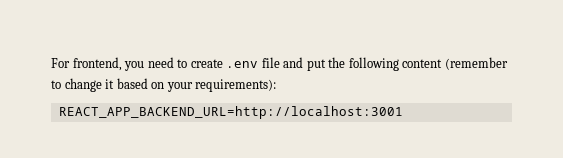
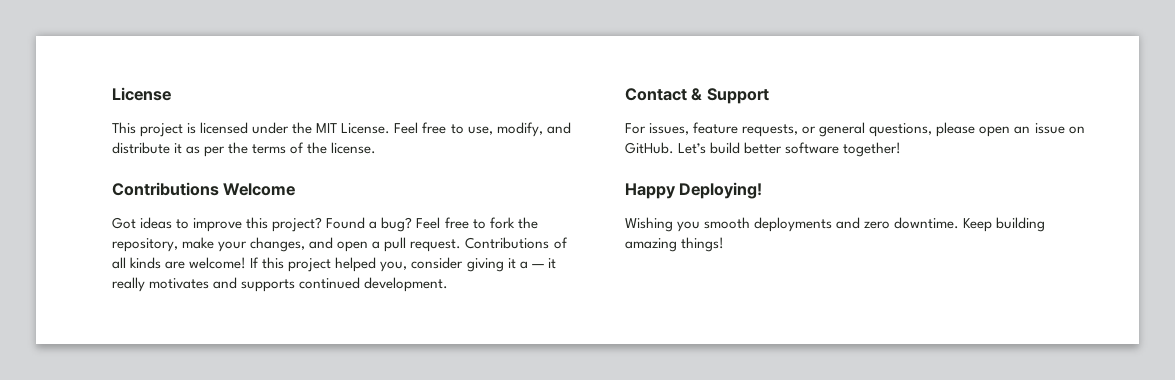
[51,57,508,71] [51,78,277,92] [58,106,403,119] For frontend, you need to create .env file and put the following content (remember to change it based on your requirements): // REACT_APP_BACKEND_URL=http://localhost:3001 -> [112,87,171,101] [112,122,571,137] [112,142,377,157] [112,182,296,196] [112,217,538,232] [112,237,568,252] [112,257,556,272] [112,277,449,292] [625,88,769,104] [625,122,1085,137] [625,142,902,157] [625,182,763,199] [625,217,1046,232] [625,237,725,252] License // This project is licensed under the MIT License. Feel free to use, modify, and distribute it as per the terms of the license. // Contributions Welcome // Got ideas to improve this project? Found a bug? Feel free to fork the repository, make your changes, and open a pull request. Contributions of all kinds are welcome! If this project helped you, consider giving it a — it really motivates and supports continued development. // Contact & Support // For issues, feature requests, or general questions, please open an issue on GitHub. Let’s build better software together! // Happy Deploying! // Wishing you smooth deployments and zero downtime. Keep building amazing things!

